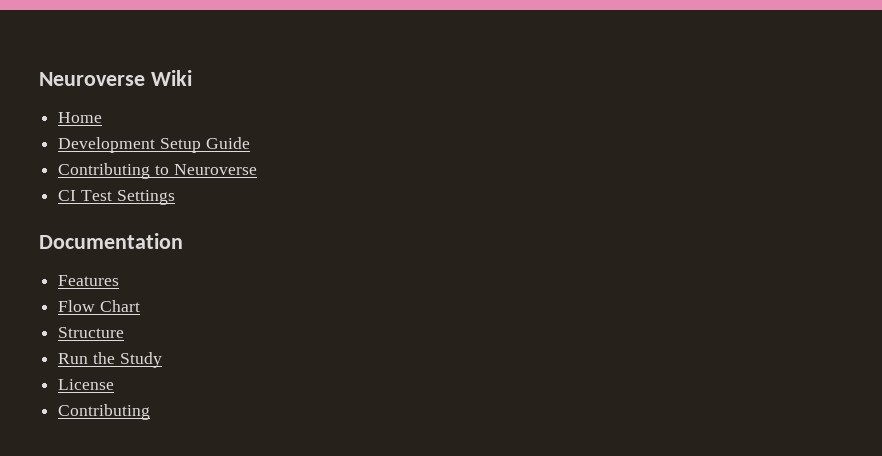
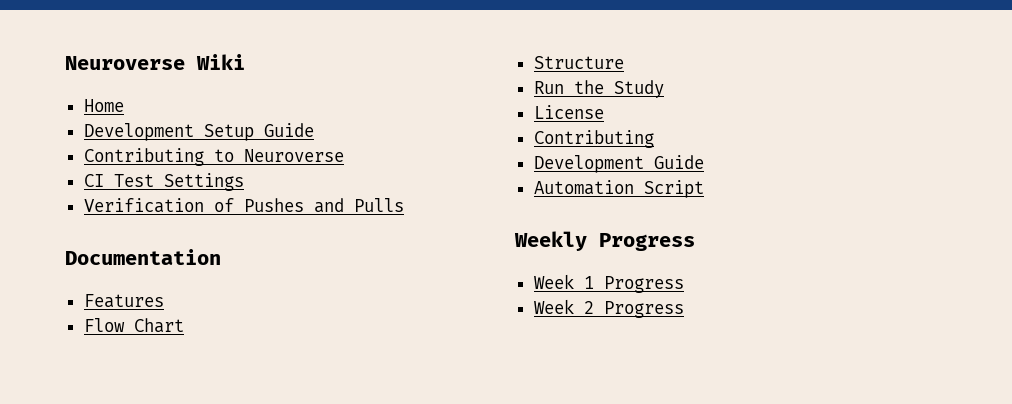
(175, 197) none -> [83,198,404,213] // Verification of Pushes and Pulls
(151, 412) none -> [533,155,704,173] [533,180,704,198] [514,231,695,251] [533,274,684,293] [533,299,684,318] // Development Guide // Automation Script // Weekly Progress // Week 1 Progress // Week 2 Progress

